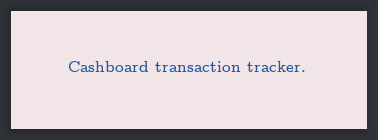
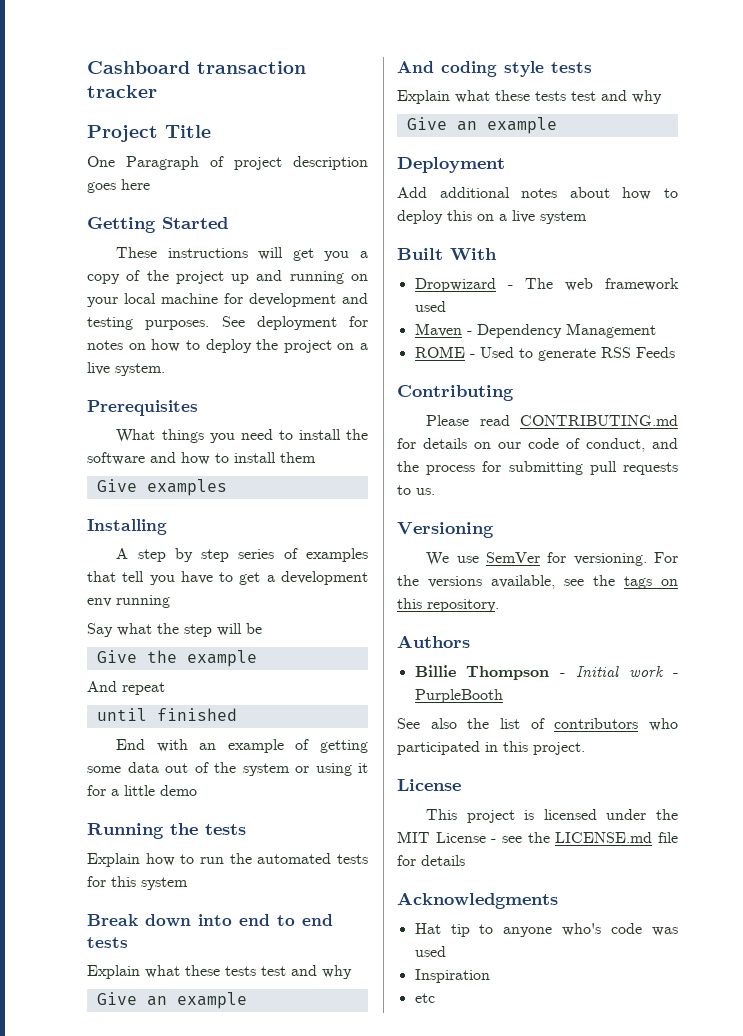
[247,61,306,72] tracker. -> [87,85,157,98] [87,125,211,142] [87,156,368,170] [87,179,150,193] [87,217,228,233] [116,247,368,261] [87,270,368,284] [87,293,368,307] [87,316,368,330] [87,339,368,353] [87,362,165,376] [87,400,198,416] [116,429,368,443] [87,452,316,465] [96,479,227,496] [87,519,167,535] [116,548,368,562] [87,571,368,585] [87,595,170,608] [87,623,262,637] [96,650,257,667] [87,681,165,695] [96,708,237,721] [116,739,368,753] [87,762,368,776] [87,785,197,796] [87,823,246,839] [87,853,368,867] [87,876,188,890] [87,914,333,927] [87,937,128,948] [87,965,352,979] [96,992,247,1009] [397,61,592,77] [397,90,662,104] [406,117,557,134] [397,157,505,173] [397,187,678,200] [397,210,587,224] [397,248,497,261] [414,278,679,292] [414,301,446,312] [414,323,656,338] [414,346,675,361] [397,385,514,401] [426,415,678,426] [397,438,678,452] [397,461,678,475] [397,485,435,495] [397,522,494,538] [426,552,678,566] [397,575,678,589] [397,598,499,612] [397,635,470,648] [414,665,678,680] [414,689,503,703] [397,718,678,731] [397,741,585,755] [397,779,461,791] [426,809,678,823] [397,831,678,843] [397,855,465,866] [397,892,558,909] [414,923,678,937] [414,946,446,957] [414,969,490,983] [414,993,435,1003] tracker // Project Title // One Paragraph of project description goes here // Getting Started // These instructions will get you a copy of the project up and running on your local machine for development and testing purposes. See deployment for notes on how to deploy the project on a live system. // Prerequisites // What things you need to install the software and how to install them // Give examples // Installing // A step by step series of examples that tell you have to get a development env running // Say what the step will be // Give the example // And repeat // until finished // End with an example of getting some data out of the system or using it for a little demo // Running the tests // Explain how to run the automated tests for this system // Break down into end to end tests // Explain what these tests test and why // Give an example // And coding style tests // Explain what these tests test and why // Give an example // Deployment // Add additional notes about how to deploy this on a live system // Built With // Dropwizard - The web framework used // Maven - Dependency Management // ROME - Used to generate RSS Feeds // Contributing // Please read CONTRIBUTING.md for details on our code of conduct, and the process for submitting pull requests to us. // Versioning // We use SemVer for versioning. For the versions available, see the tags on this repository. // Authors // Billie Thompson - Initial work - PurpleBooth // See also the list of contributors who participated in this project. // License // This project is licensed under the MIT License - see the LICENSE.md file for details // Acknowledgments // Hat tip to anyone who's code was used // Inspiration // etc

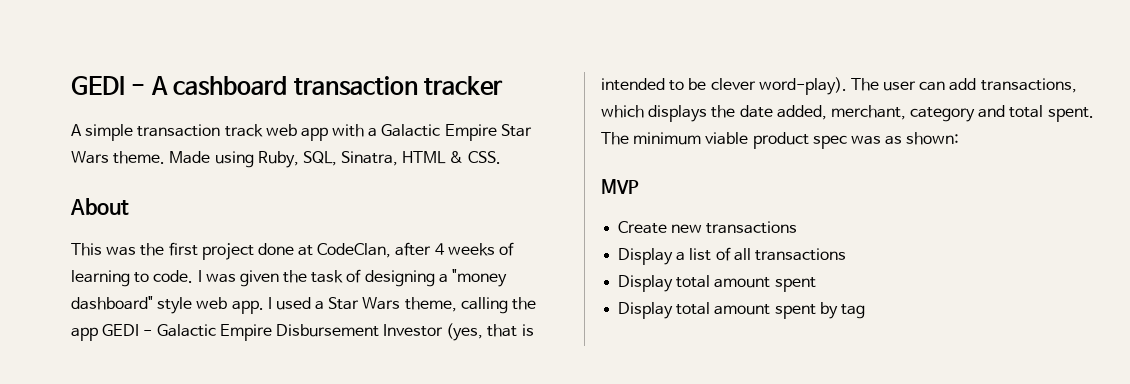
[87,61,306,74] [87,85,157,98] [87,125,211,142] [87,156,368,170] [87,179,150,193] [87,217,228,233] [116,247,368,261] [87,270,368,284] [87,293,368,307] [87,316,368,330] [87,339,368,353] [87,362,165,376] [87,400,198,416] [116,429,368,443] [87,452,316,465] [96,479,227,496] [87,519,167,535] [116,548,368,562] [87,571,368,585] [87,595,170,608] [87,623,262,637] [96,650,257,667] [87,681,165,695] [96,708,237,721] [116,739,368,753] [87,762,368,776] [87,785,197,796] [87,823,246,839] [87,853,368,867] [87,876,188,890] [87,914,333,927] [87,937,128,948] [87,965,352,979] [96,992,247,1009] [397,61,592,77] [397,90,662,104] [406,117,557,134] [397,157,505,173] [397,187,678,200] [397,210,587,224] [397,248,497,261] [414,278,679,292] [414,301,446,312] [414,323,656,338] [414,346,675,361] [397,385,514,401] [426,415,678,426] [397,438,678,452] [397,461,678,475] [397,485,435,495] [397,522,494,538] [426,552,678,566] [397,575,678,589] [397,598,499,612] [397,635,470,648] [414,665,678,680] [414,689,503,703] [397,718,678,731] [397,741,585,755] [397,779,461,791] [426,809,678,823] [397,831,678,843] [397,855,465,866] [397,892,558,909] [414,923,678,937] [414,946,446,957] [414,969,490,983] [414,993,435,1003] Cashboard transaction tracker // Project Title // One Paragraph of project description goes here // Getting Started // These instructions will get you a copy of the project up and running on your local machine for development and testing purposes. See deployment for notes on how to deploy the project on a live system. // Prerequisites // What things you need to install the software and how to install them // Give examples // Installing // A step by step series of examples that tell you have to get a development env running // Say what the step will be // Give the example // And repeat // until finished // End with an example of getting some data out of the system or using it for a little demo // Running the tests // Explain how to run the automated tests for this system // Break down into end to end tests // Explain what these tests test and why // Give an example // And coding style tests // Explain what these tests test and why // Give an example // Deployment // Add additional notes about how to deploy this on a live system // Built With // Dropwizard - The web framework used // Maven - Dependency Management // ROME - Used to generate RSS Feeds // Contributing // Please read CONTRIBUTING.md for details on our code of conduct, and the process for submitting pull requests to us. // Versioning // We use SemVer for versioning. For the versions available, see the tags on this repository. // Authors // Billie Thompson - Initial work - PurpleBooth // See also the list of contributors who participated in this project. // License // This project is licensed under the MIT License - see the LICENSE.md file for details // Acknowledgments // Hat tip to anyone who's code was used // Inspiration // etc -> [71,76,504,96] [71,124,532,141] [71,151,501,168] [70,198,129,215] [71,242,515,260] [71,269,508,287] [71,296,537,314] [71,323,534,341] [601,77,1077,95] [601,105,1094,122] [601,132,960,149] [601,179,639,194] [618,221,798,234] [618,247,846,265] [618,275,816,292] [618,302,865,319] GEDI - A cashboard transaction tracker // A simple transaction track web app with a Galactic Empire Star Wars theme. Made using Ruby, SQL, Sinatra, HTML & CSS. // About // This was the first project done at CodeClan, after 4 weeks of learning to code. I was given the task of designing a "money dashboard" style web app. I used a Star Wars theme, calling the app GEDI - Galactic Empire Disbursement Investor (yes, that is intended to be clever word-play). The user can add transactions, which displays the date added, merchant, category and total spent. The minimum viable product spec was as shown: // MVP // Create new transactions // Display a list of all transactions // Display total amount spent // Display total amount spent by tag

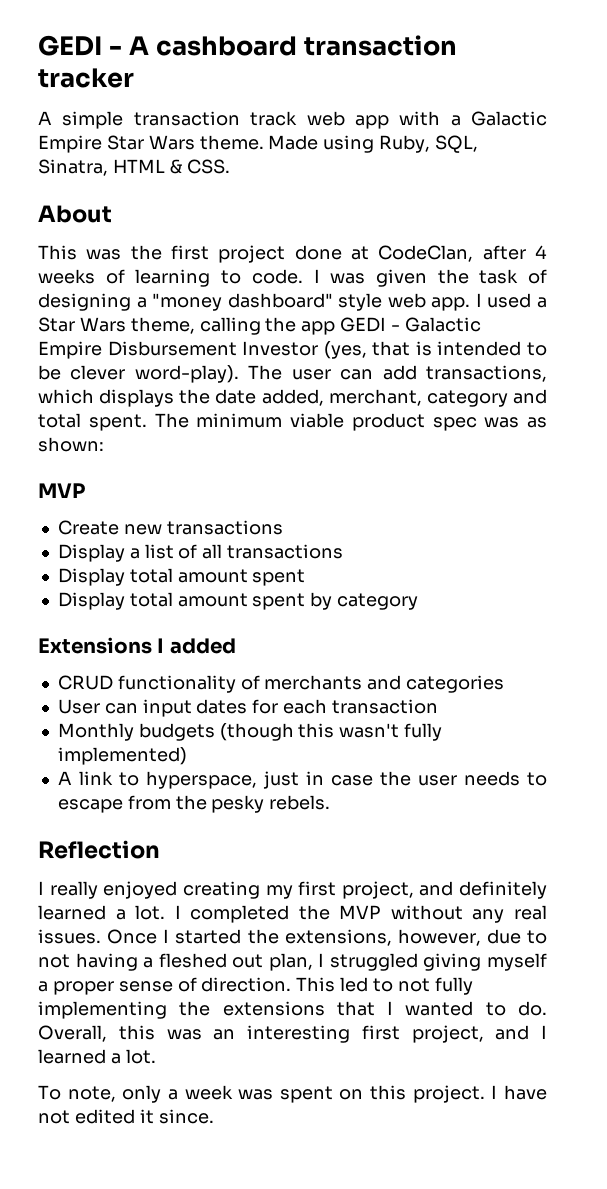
[840,304,865,319] tag -> [337,593,419,610] [38,637,236,654] [57,675,505,693] [57,699,438,717] [57,723,443,741] [57,747,187,765] [57,771,547,789] [57,795,331,813] [38,840,160,859] [38,881,547,899] [38,905,547,923] [38,929,547,946] [38,953,547,971] [38,977,473,995] [38,1001,547,1019] [38,1025,547,1043] [38,1049,156,1064] [38,1085,547,1103] [38,1109,214,1124] category // Extensions I added // CRUD functionality of merchants and categories // User can input dates for each transaction // Monthly budgets (though this wasn't fully implemented) // A link to hyperspace, just in case the user needs to escape from the pesky rebels. // Reflection // I really enjoyed creating my first project, and definitely learned a lot. I completed the MVP without any real issues. Once I started the extensions, however, due to not having a fleshed out plan, I struggled giving myself a proper sense of direction. This led to not fully implementing the extensions that I wanted to do. Overall, this was an interesting first project, and I learned a lot. // To note, only a week was spent on this project. I have not edited it since.

